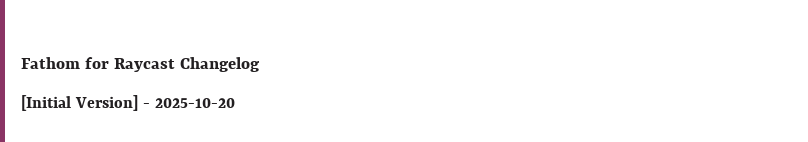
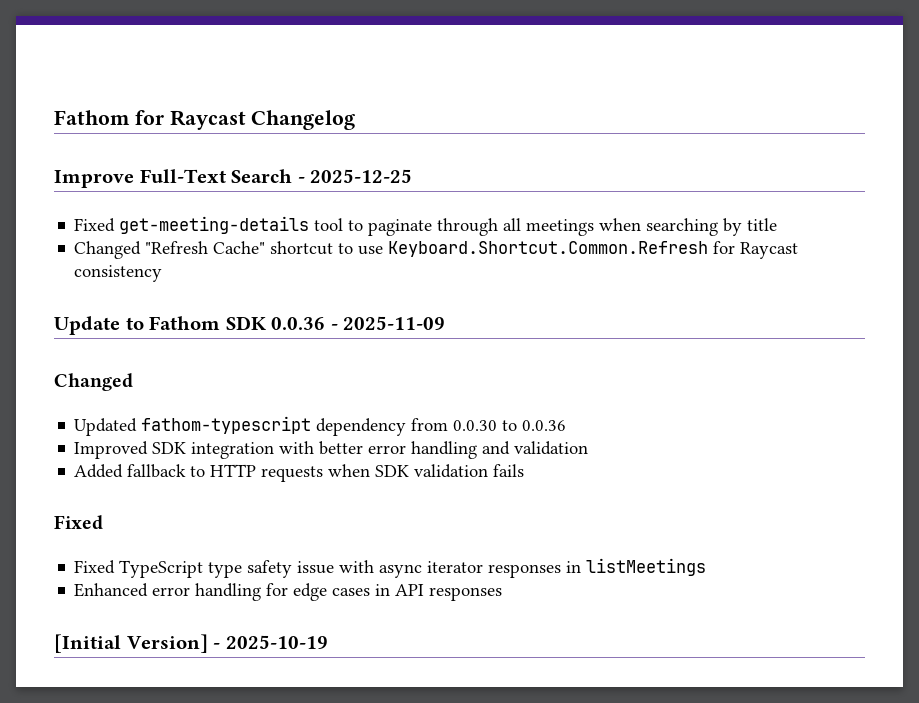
(261, 64) none -> [54,169,413,188] [74,216,778,236] [74,241,799,259] [74,265,163,282] [54,316,446,335] [54,373,133,391] [74,416,567,436] [74,441,589,459] [74,464,525,482] [54,515,103,530] [74,558,707,578] [74,583,503,601] // Improve Full-Text Search - 2025-12-25 // Fixed get-meeting-details tool to paginate through all meetings when searching by title // Changed "Refresh Cache" shortcut to use Keyboard.Shortcut.Common.Refresh for Raycast consistency // Update to Fathom SDK 0.0.36 - 2025-11-09 // Changed // Updated fathom-typescript dependency from 0.0.30 to 0.0.36 // Improved SDK integration with better error handling and validation // Added fallback to HTTP requests when SDK validation fails // Fixed // Fixed TypeScript type safety issue with async iterator responses in listMeetings // Enhanced error handling for edge cases in API responses
[154,98,235,108] 2025-10-20 -> [225,635,328,649] 2025-10-19

